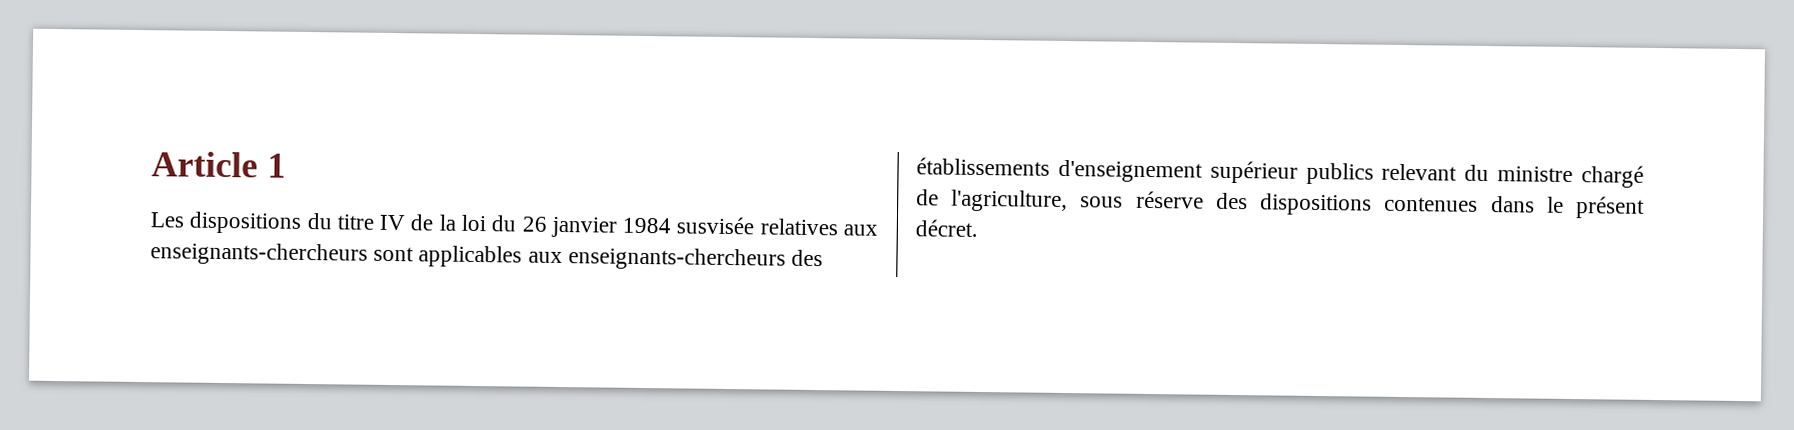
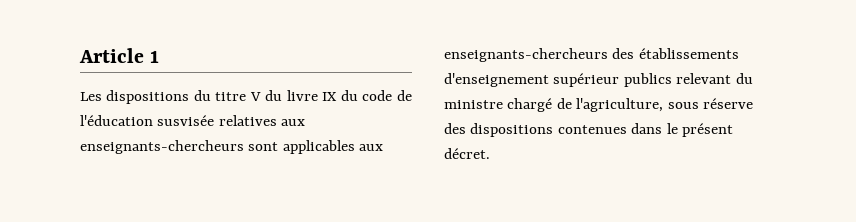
[379,214,672,238] IV de la loi du 26 janvier 1984 -> [249,90,412,101] [80,115,153,126] V du livre IX du code de l'éducation

